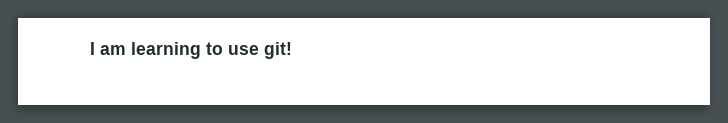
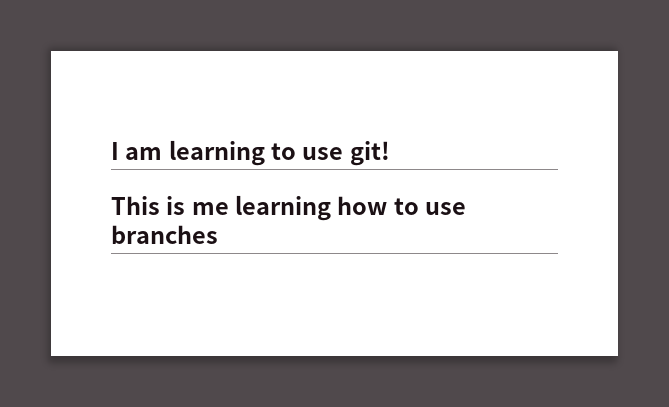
(292, 50) none -> [111,195,467,221] [111,225,218,244] // This is me learning how to use branches

